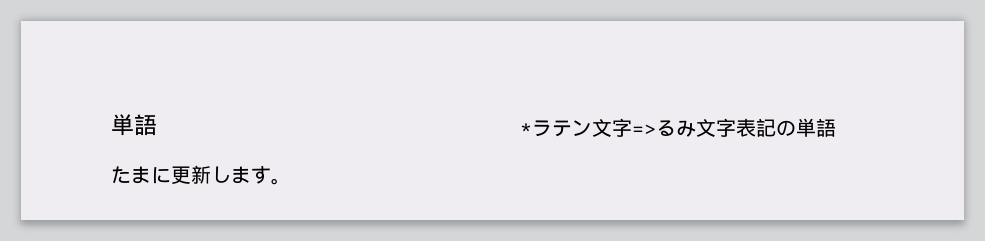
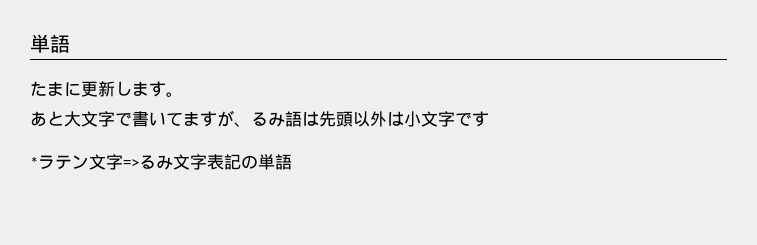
(291, 181) none -> [30,110,489,127] // あと大文字で書いてますが、るみ語は先頭以外は小文字です

